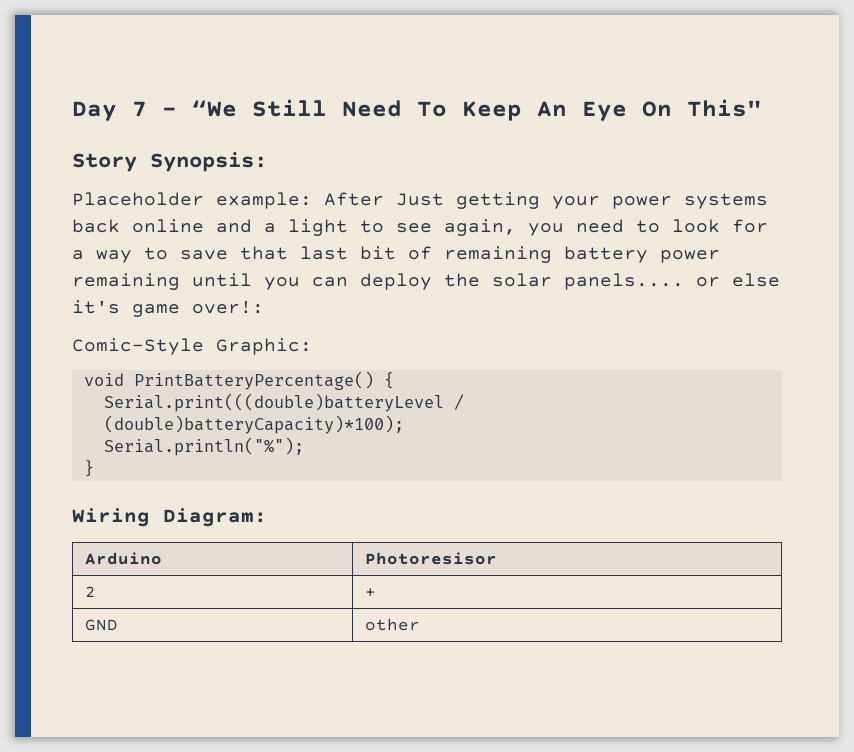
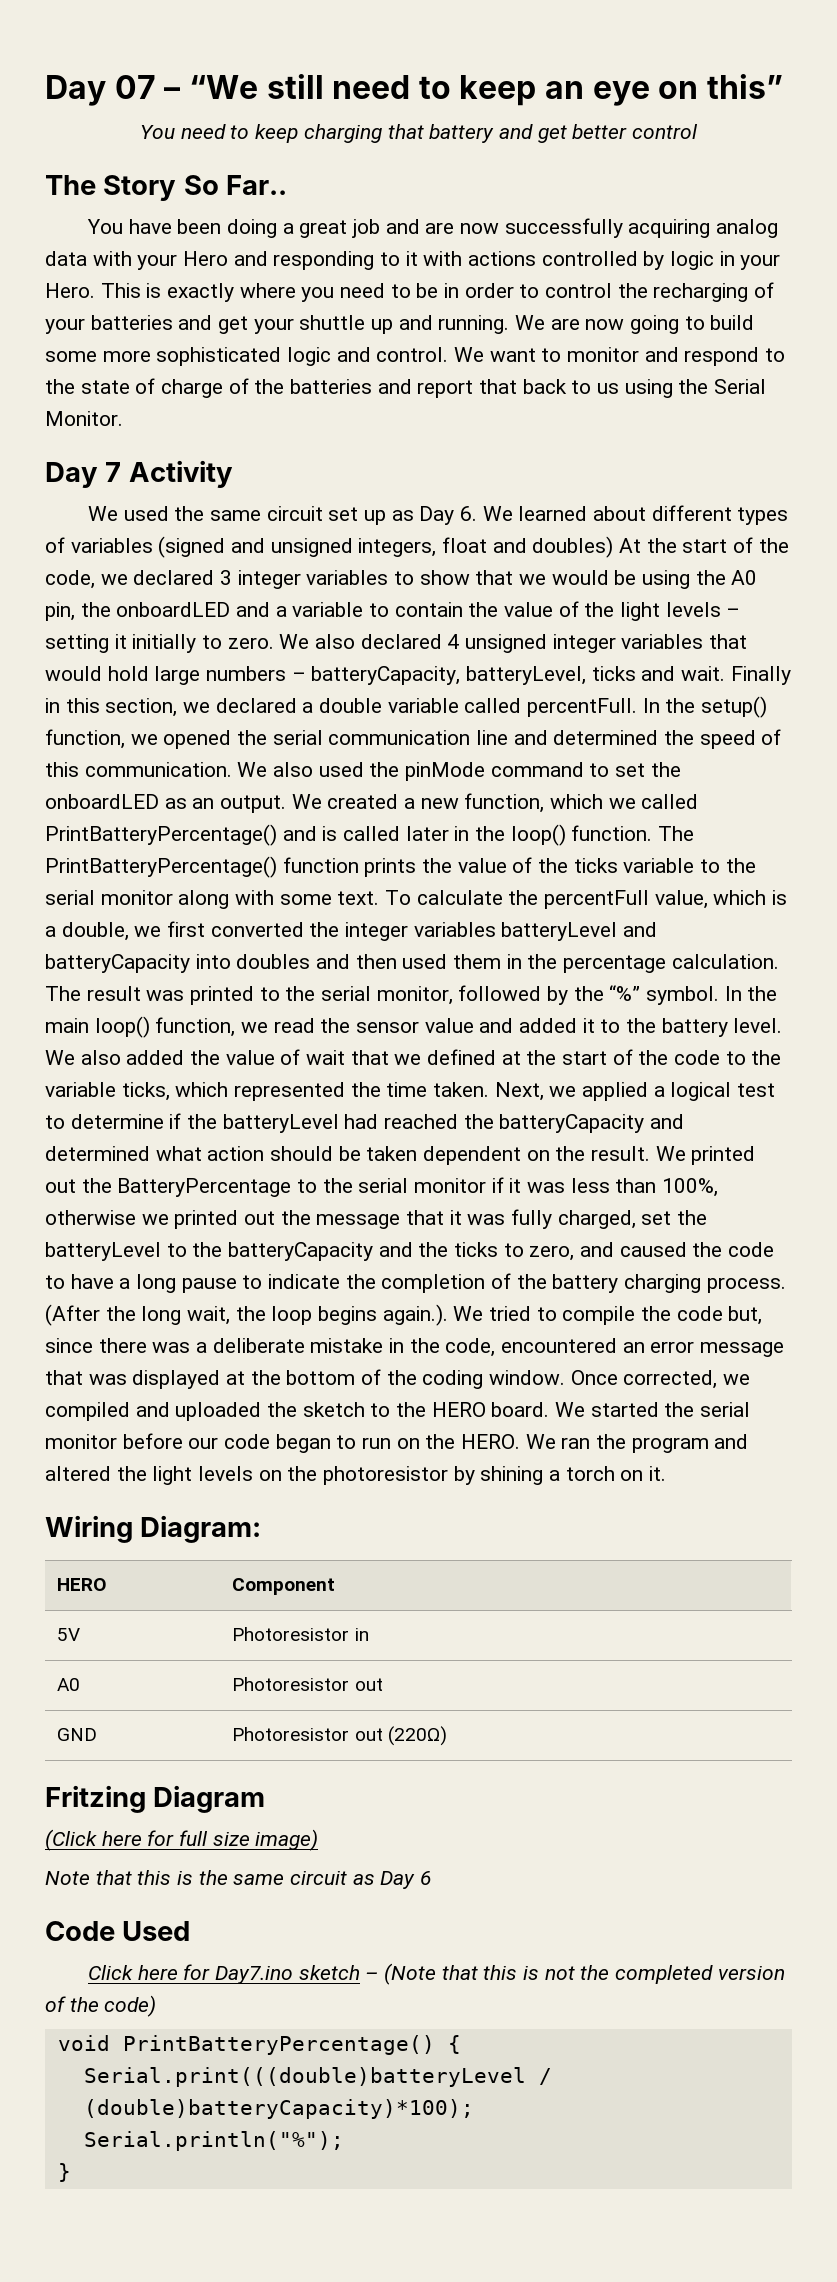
[72,101,147,121] Day 7 -> [45,75,156,106] Day 07
[252,99,762,121] [72,152,267,172] [72,192,768,209] [72,219,768,236] [72,246,720,263] [72,273,780,290] [72,300,264,317] [72,338,312,355] Still Need To Keep An Eye On This" // Story Synopsis: // Placeholder example: After Just getting your power systems back online and a light to see again, you need to look for a way to save that last bit of remaining battery power remaining until you can deploy the solar panels.... or else it's game over!: // Comic-Style Graphic: -> [266,74,784,106] [140,124,698,143] [45,175,288,201] [86,218,778,238] [45,251,781,270] [45,282,775,302] [45,315,755,334] [45,347,786,366] [45,378,767,398] [45,411,123,426] [45,460,233,488] [87,505,789,525] [45,536,789,558] [45,570,758,589] [45,601,741,621] [45,634,748,653] [45,666,791,685] [45,696,768,718] [45,729,782,749] [45,762,681,781] [45,793,699,813] [45,824,695,846] [45,856,756,878] [45,890,788,909] [45,921,658,941] [45,954,779,973] [45,985,778,1005] [45,1016,783,1038] [45,1049,782,1065] [45,1082,776,1101] [45,1113,685,1133] [45,1146,756,1165] [45,1177,719,1197] [45,1209,708,1229] [45,1242,775,1261] [45,1273,786,1293] [45,1304,763,1326] [45,1338,785,1357] [45,1369,751,1389] [45,1402,751,1421] [45,1433,749,1453] [45,1466,667,1485] [45,1515,262,1543] [57,1578,107,1591] [232,1578,336,1595] [57,1628,81,1641] [232,1627,369,1641] [57,1678,81,1691] [232,1677,383,1691] [57,1728,98,1741] [232,1726,447,1746] [45,1785,266,1813] [45,1829,319,1851] [45,1870,432,1889] [45,1921,191,1941] [87,1963,785,1985] [45,1995,157,2017] still need to keep an eye on this” // You need to keep charging that battery and get better control // The Story So Far.. // You have been doing a great job and are now successfully acquiring analog data with your Hero and responding to it with actions controlled by logic in your Hero. This is exactly where you need to be in order to control the recharging of your batteries and get your shuttle up and running. We are now going to build some more sophisticated logic and control. We want to monitor and respond to the state of charge of the batteries and report that back to us using the Serial Monitor. // Day 7 Activity // We used the same circuit set up as Day 6. We learned about different types of variables (signed and unsigned integers, float and doubles) At the start of the code, we declared 3 integer variables to show that we would be using the A0 pin, the onboardLED and a variable to contain the value of the light levels – setting it initially to zero. We also declared 4 unsigned integer variables that would hold large numbers – batteryCapacity, batteryLevel, ticks and wait. Finally in this section, we declared a double variable called percentFull. In the setup() function, we opened the serial communication line and determined the speed of this communication. We also used the pinMode command to set the onboardLED as an output. We created a new function, which we called PrintBatteryPercentage() and is called later in the loop() function. The PrintBatteryPercentage() function prints the value of the ticks variable to the serial monitor along with some text. To calculate the percentFull value, which is a double, we first converted the integer variables batteryLevel and batteryCapacity into doubles and then used them in the percentage calculation. The result was printed to the serial monitor, followed by the “%” symbol. In the main loop() function, we read the sensor value and added it to the battery level. We also added the value of wait that we defined at the start of the code to the variable ticks, which represented the time taken. Next, we applied a logical test to determine if the batteryLevel had reached the batteryCapacity and determined what action should be taken dependent on the result. We printed out the BatteryPercentage to the serial monitor if it was less than 100%, otherwise we printed out the message that it was fully charged, set the batteryLevel to the batteryCapacity and the ticks to zero, and caused the code to have a long pause to indicate the completion of the battery charging process. (After the long wait, the loop begins again.). We tried to compile the code but, since there was a deliberate mistake in the code, encountered an error message that was displayed at the bottom of the coding window. Once corrected, we compiled and uploaded the sketch to the HERO board. We started the serial monitor before our code began to run on the HERO. We ran the program and altered the light levels on the photoresistor by shining a torch on it. // Wiring Diagram: // HERO | Component // 5V | Photoresistor in // A0 | Photoresistor out // GND | Photoresistor out (220Ω) // Fritzing Diagram // (Click here for full size image) // Note that this is the same circuit as Day 6 // Code Used // Click here for Day7.ino sketch – (Note that this is not the completed version of the code)
[72,508,267,527] [85,552,163,565] [365,552,498,565] [85,586,97,597] [365,588,377,597] [85,619,119,631] [365,618,421,631] // Wiring Diagram: // Arduino | Photoresisor // 2 | + // GND | other -> (71, 2172) none

